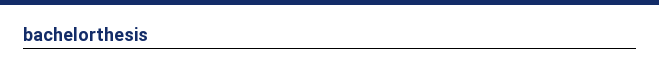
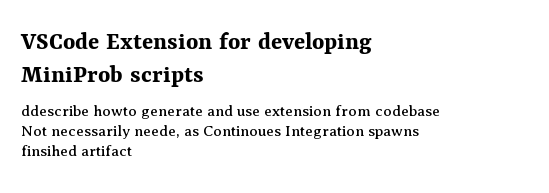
[23,27,148,41] bachelorthesis -> [20,32,372,54] [21,65,204,87] [21,105,441,119] [21,125,420,139] [21,145,133,156] VSCode Extension for developing MiniProb scripts // ddescribe howto generate and use extension from codebase Not necessarily neede, as Continoues Integration spawns finsihed artifact

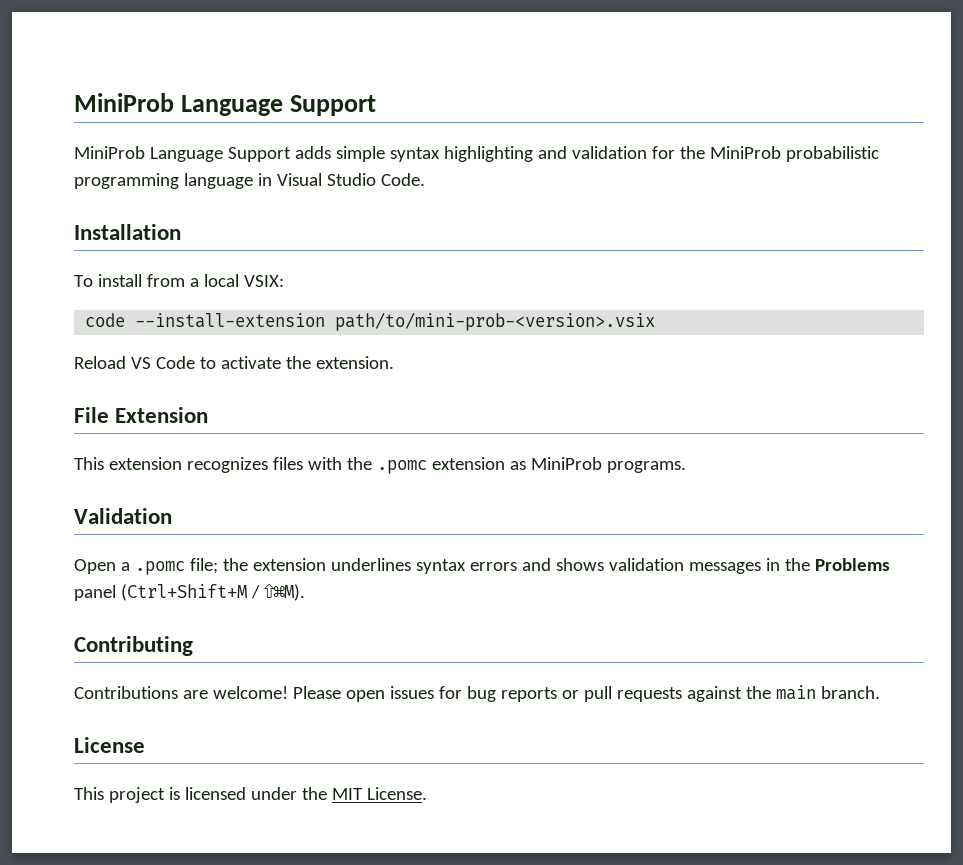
[20,32,372,54] [21,65,204,87] [21,105,441,119] [21,125,420,139] [21,145,133,156] VSCode Extension for developing MiniProb scripts // ddescribe howto generate and use extension from codebase Not necessarily neede, as Continoues Integration spawns finsihed artifact -> [74,93,377,116] [74,146,879,162] [74,173,425,189] [74,224,181,240] [74,274,284,287] [85,312,656,331] [74,356,394,369] [74,407,209,423] [74,457,686,474] [74,508,172,524] [74,558,890,575] [74,583,305,601] [74,636,193,656] [74,685,880,702] [74,737,145,753] [74,787,427,803] MiniProb Language Support // MiniProb Language Support adds simple syntax highlighting and validation for the MiniProb probabilistic programming language in Visual Studio Code. // Installation // To install from a local VSIX: // code --install-extension path/to/mini-prob-<version>.vsix // Reload VS Code to activate the extension. // File Extension // This extension recognizes files with the .pomc extension as MiniProb programs. // Validation // Open a .pomc file; the extension underlines syntax errors and shows validation messages in the Problems panel (Ctrl+Shift+M / ⇧⌘M). // Contributing // Contributions are welcome! Please open issues for bug reports or pull requests against the main branch. // License // This project is licensed under the MIT License.

